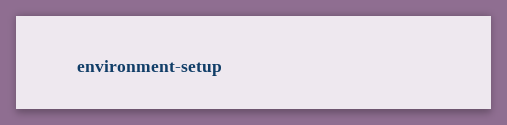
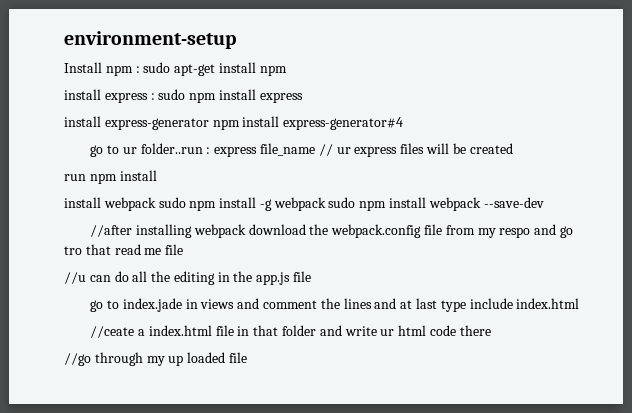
(222, 68) none -> [64,62,287,76] [64,89,303,103] [64,116,404,130] [90,143,513,157] [64,170,157,184] [64,197,544,211] [90,224,573,238] [64,244,184,255] [64,271,312,285] [90,298,580,312] [90,325,491,338] [64,352,247,366] // Install npm : sudo apt-get install npm // install express : sudo npm install express // install express-generator npm install express-generator#4 // go to ur folder..run : express file_name // ur express files will be created // run npm install // install webpack sudo npm install -g webpack sudo npm install webpack --save-dev // //after installing webpack download the webpack.config file from my respo and go tro that read me file // //u can do all the editing in the app.js file // go to index.jade in views and comment the lines and at last type include index.html // //ceate a index.html file in that folder and write ur html code there // //go through my up loaded file

